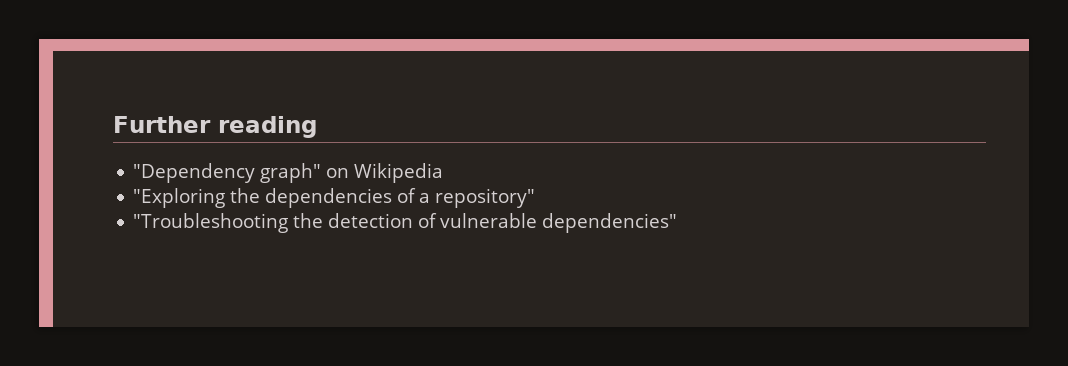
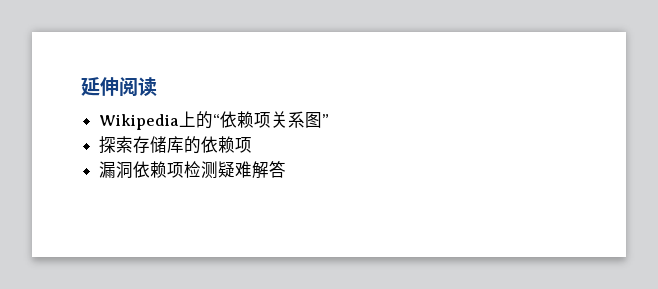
[113,116,317,138] [133,163,444,183] [133,188,536,208] [133,213,678,233] Further reading // "Dependency graph" on Wikipedia // "Exploring the dependencies of a repository" // "Troubleshooting the detection of vulnerable dependencies" -> [81,77,157,97] [99,111,330,130] [99,136,253,154] [99,161,287,179] 延伸阅读 // Wikipedia上的“依赖项关系图” // 探索存储库的依赖项 // 漏洞依赖项检测疑难解答

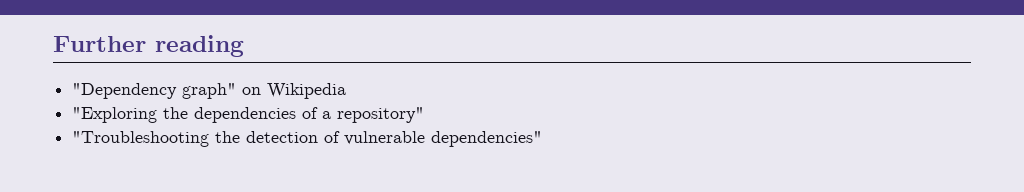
[81,77,157,97] [99,111,330,130] [99,136,253,154] [99,161,287,179] 延伸阅读 // Wikipedia上的“依赖项关系图” // 探索存储库的依赖项 // 漏洞依赖项检测疑难解答 -> [53,35,244,57] [72,83,347,99] [72,107,425,123] [72,131,543,147] Further reading // "Dependency graph" on Wikipedia // "Exploring the dependencies of a repository" // "Troubleshooting the detection of vulnerable dependencies"

